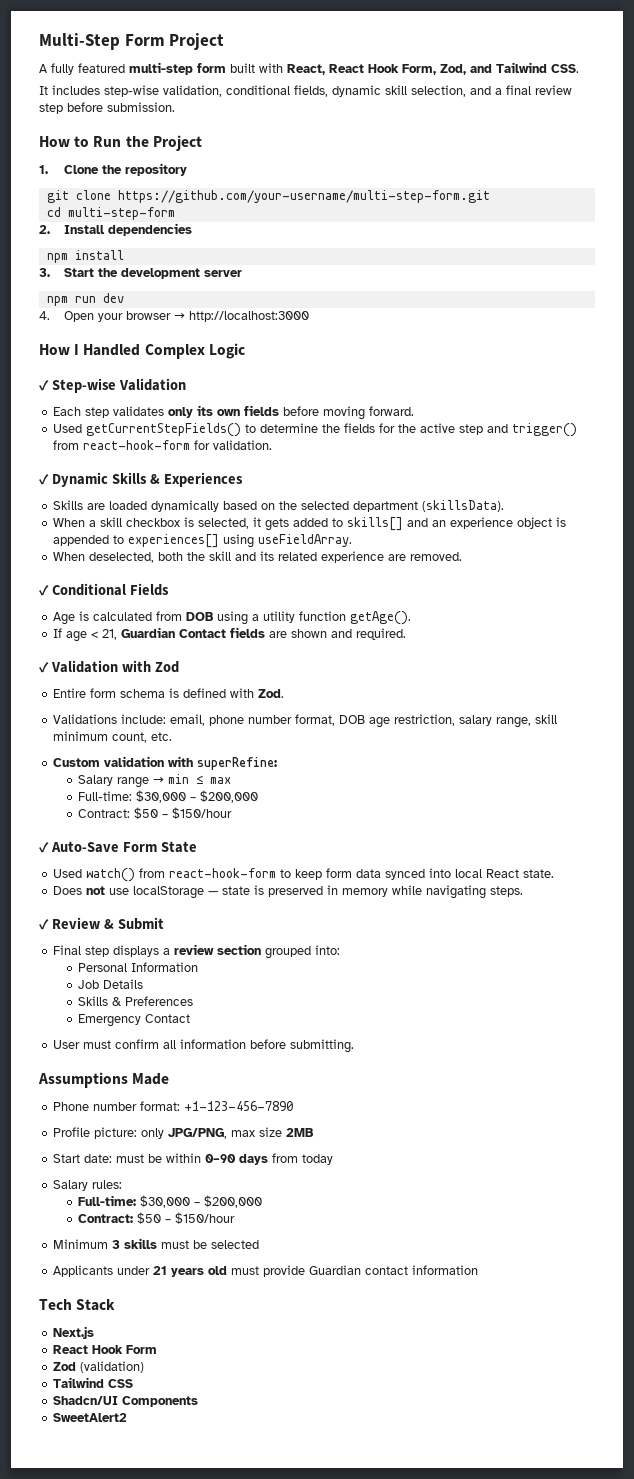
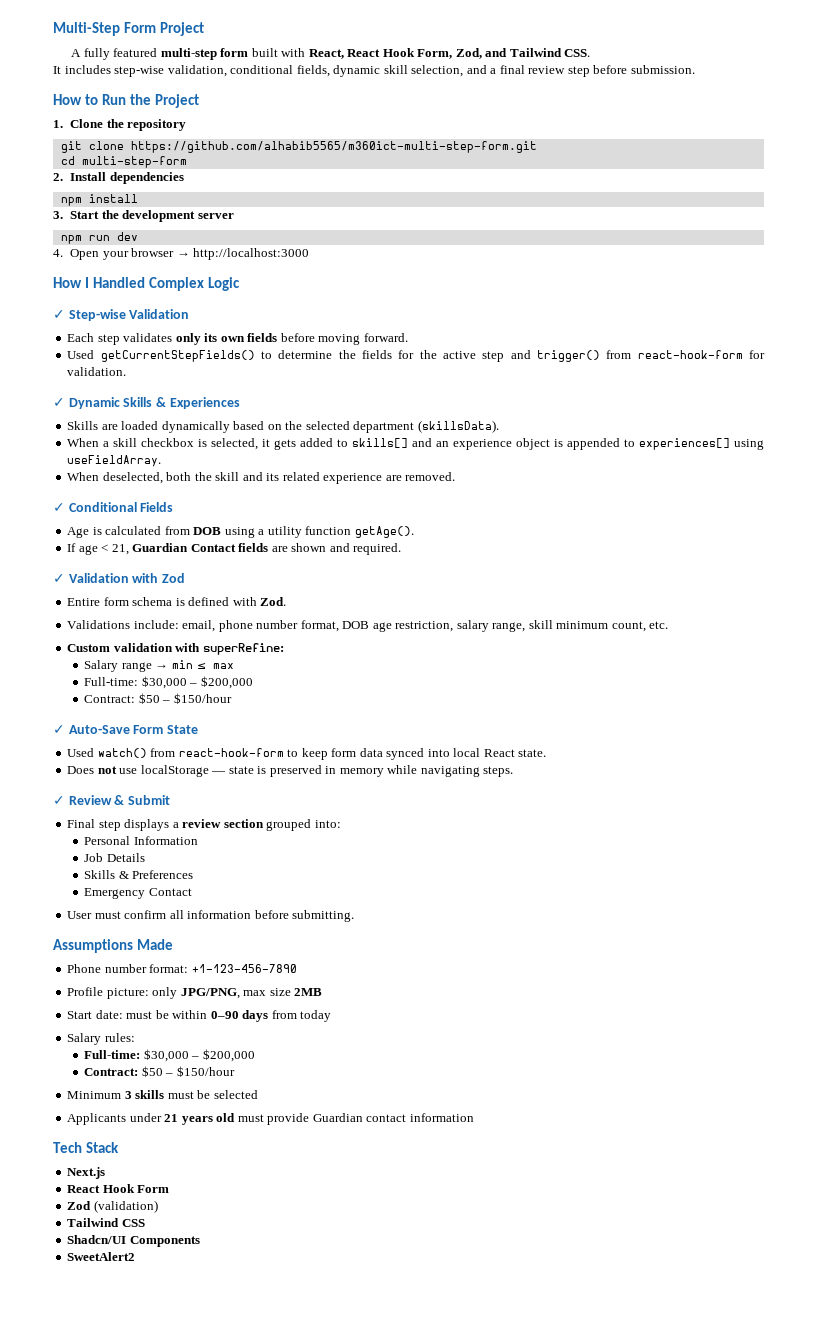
[117,190,490,203] https://github.com/your-username/multi-step-form.git -> [130,141,537,153] https://github.com/alhabib5565/m360ict-multi-step-form.git

